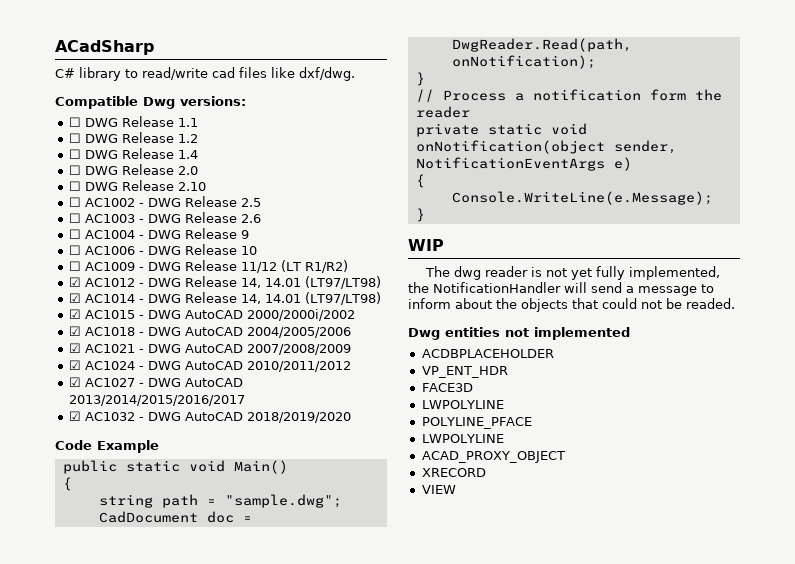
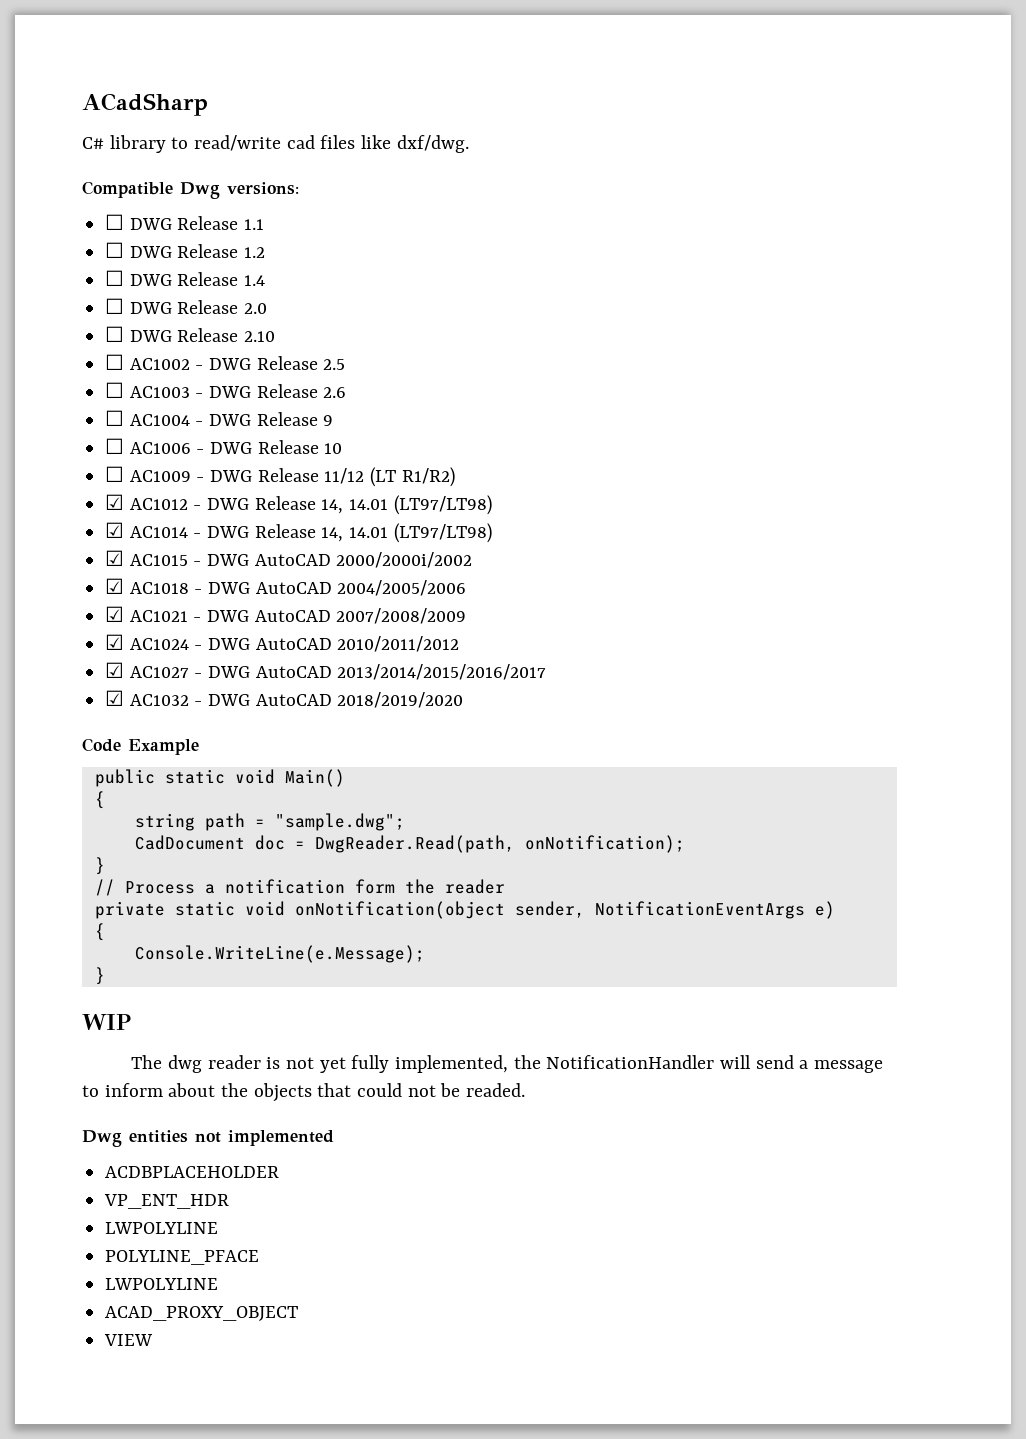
[421,383,473,392] // FACE3D -> (230, 1201) none
[421,468,486,477] // XRECORD -> (299, 1313) none

